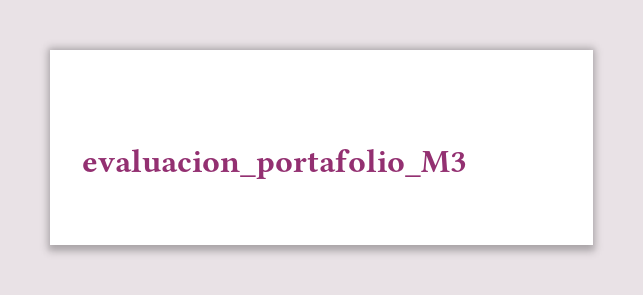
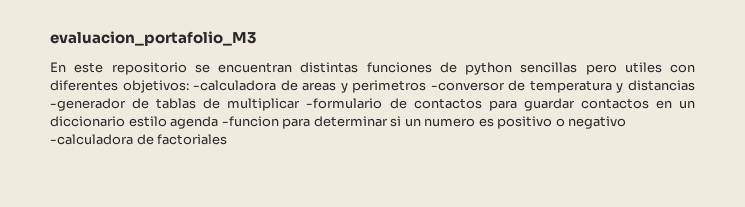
(467, 164) none -> [50,62,695,75] [50,80,695,93] [50,98,696,111] [50,116,627,129] [50,134,228,145] // En este repositorio se encuentran distintas funciones de python sencillas pero utiles con diferentes objetivos: -calculadora de areas y perimetros -conversor de temperatura y distancias -generador de tablas de multiplicar -formulario de contactos para guardar contactos en un diccionario estilo agenda -funcion para determinar si un numero es positivo o negativo -calculadora de factoriales

